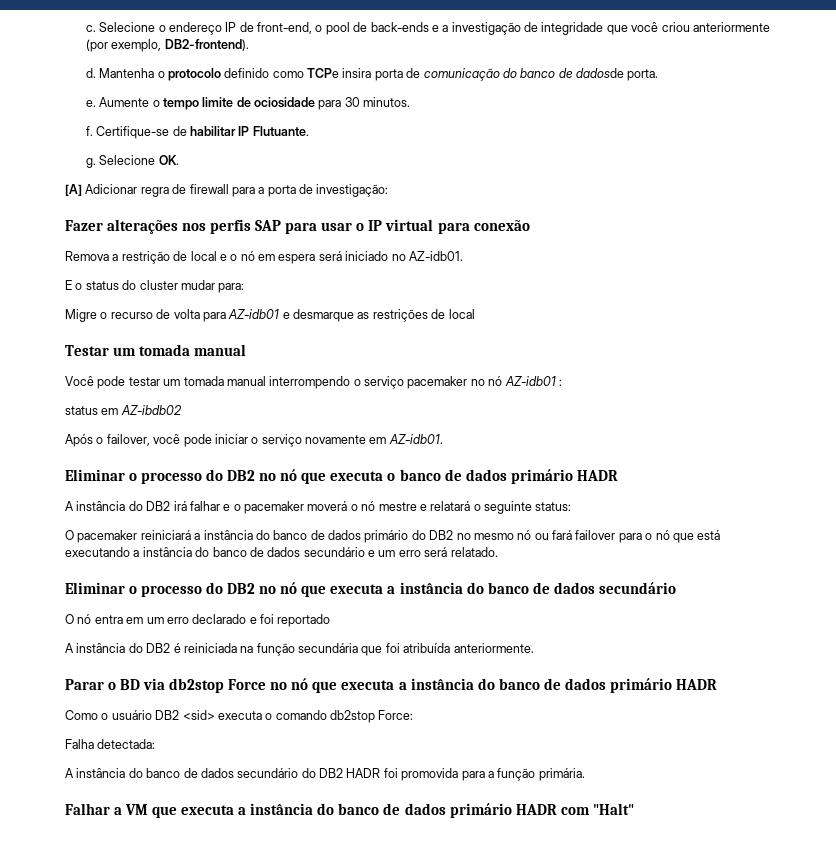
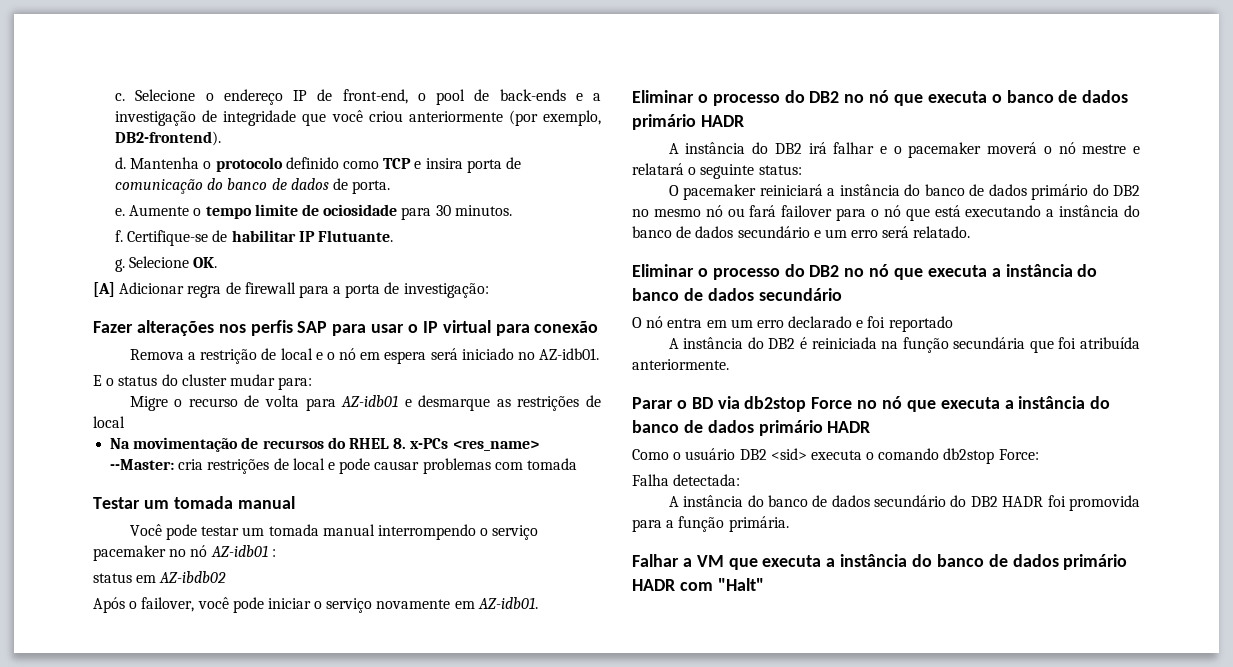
[307,68,340,78] TCPe -> [383,158,422,169] TCP e
[576,68,625,78] dadosde -> [290,178,349,190] dados de
(475, 314) none -> [110,437,539,452] [110,458,577,474] // Na movimentação de recursos do RHEL 8. x-PCs <res_name> --Master: cria restrições de local e pode causar problemas com tomada

